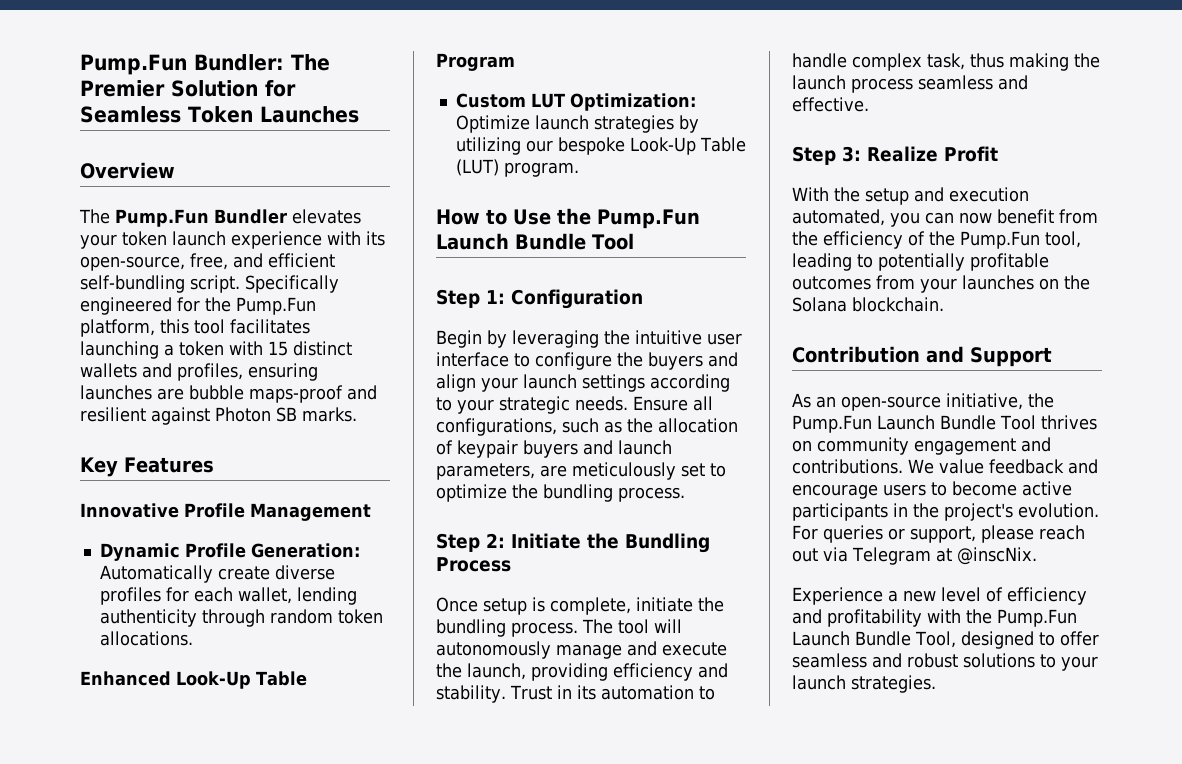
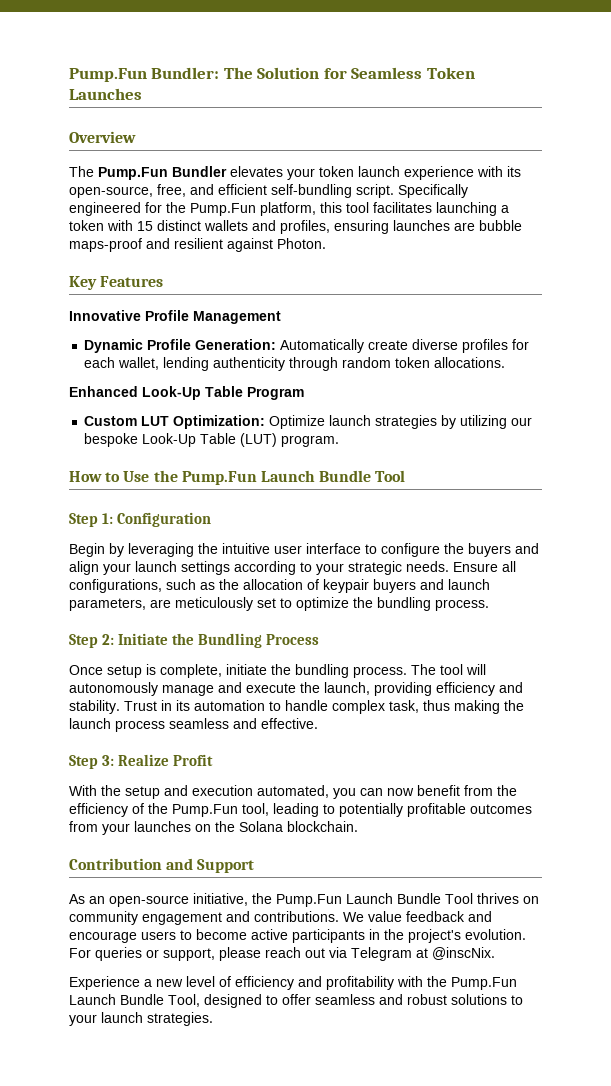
[80,80,165,97] Premier -> (253, 73) none
[215,407,357,422] Photon SB marks. -> [277,238,326,249] Photon.

